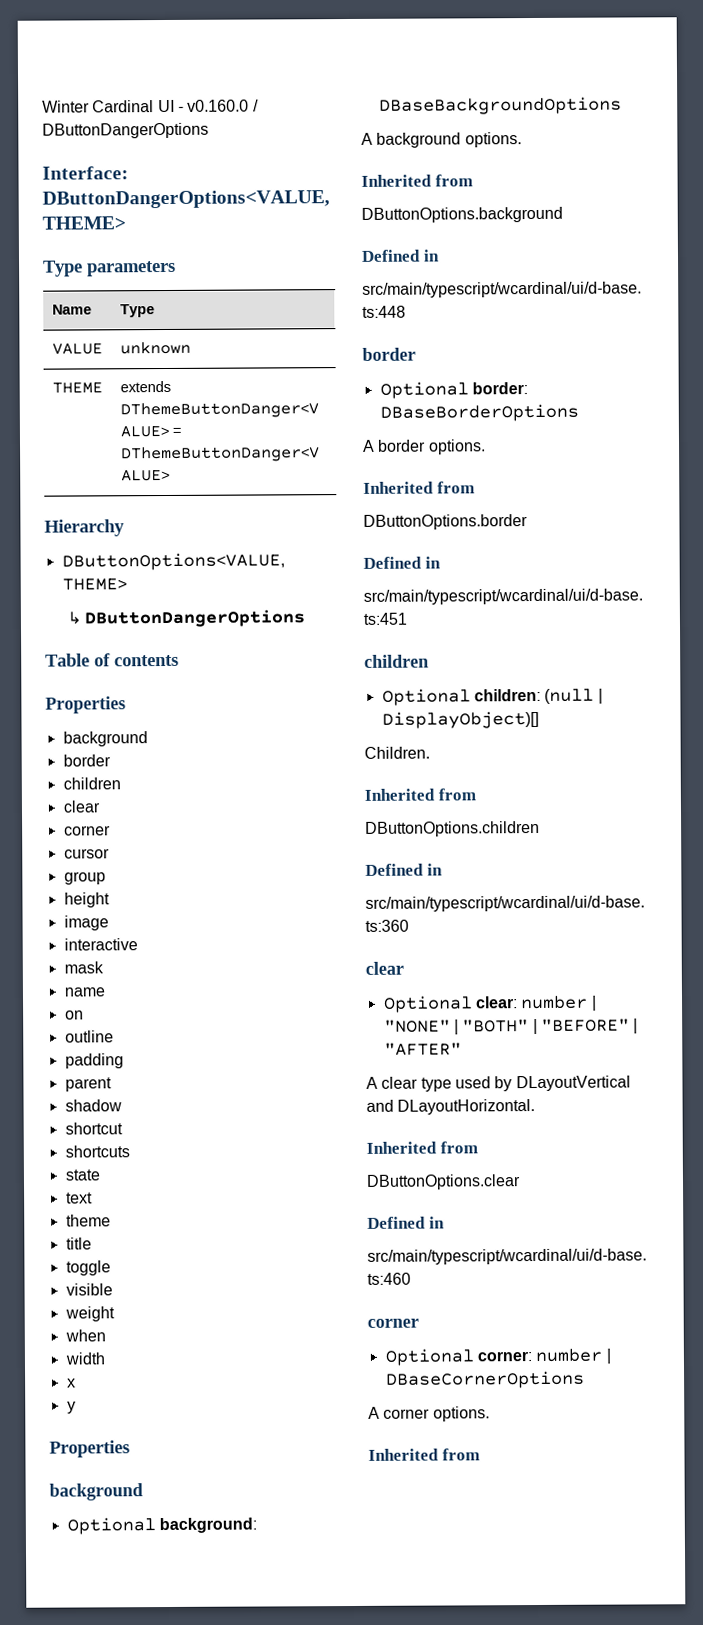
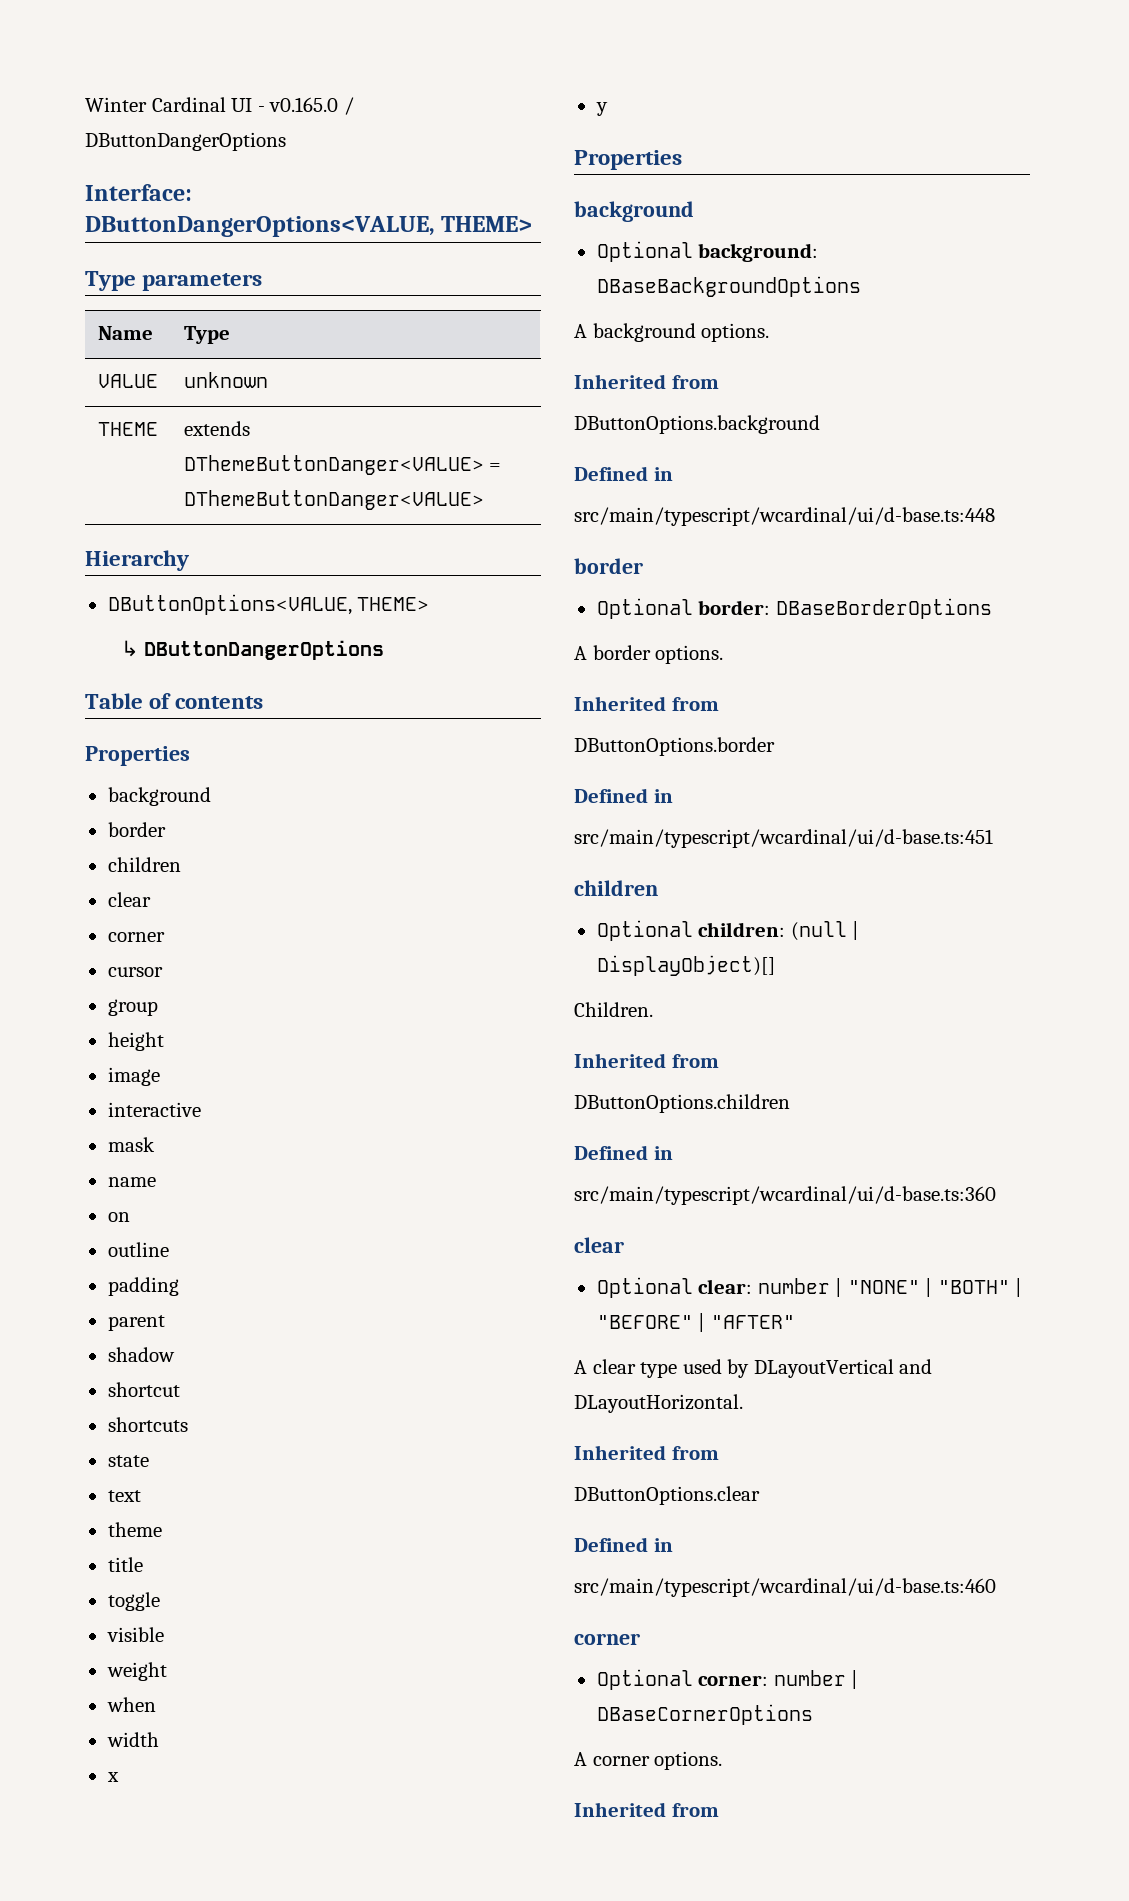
[187,99,250,112] v0.160.0 -> [269,97,339,112] v0.165.0

